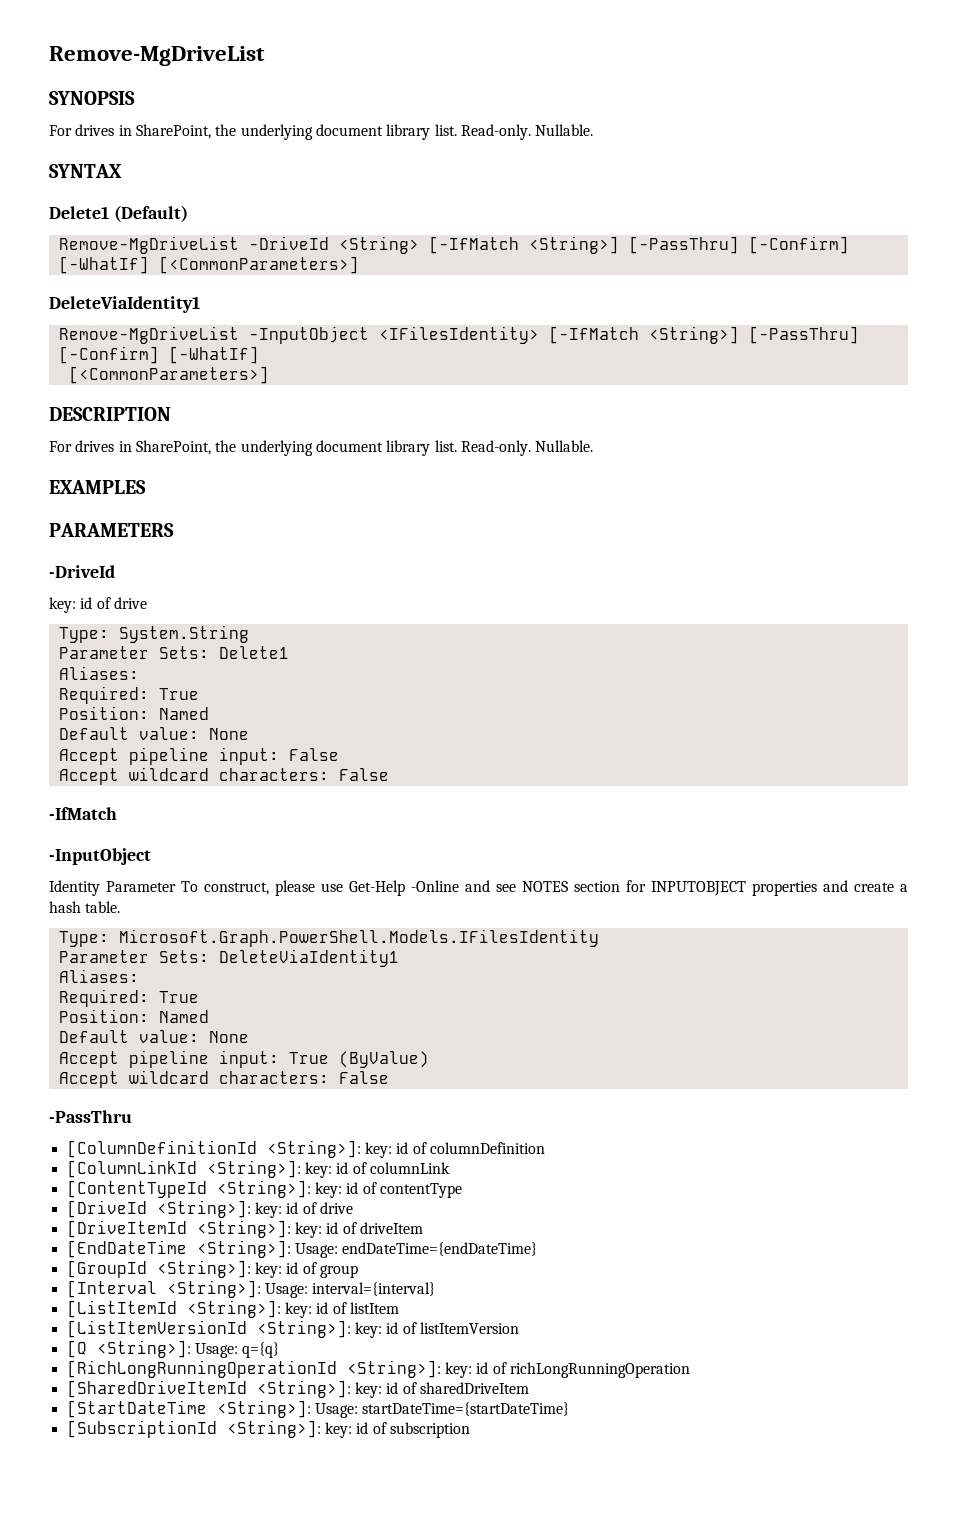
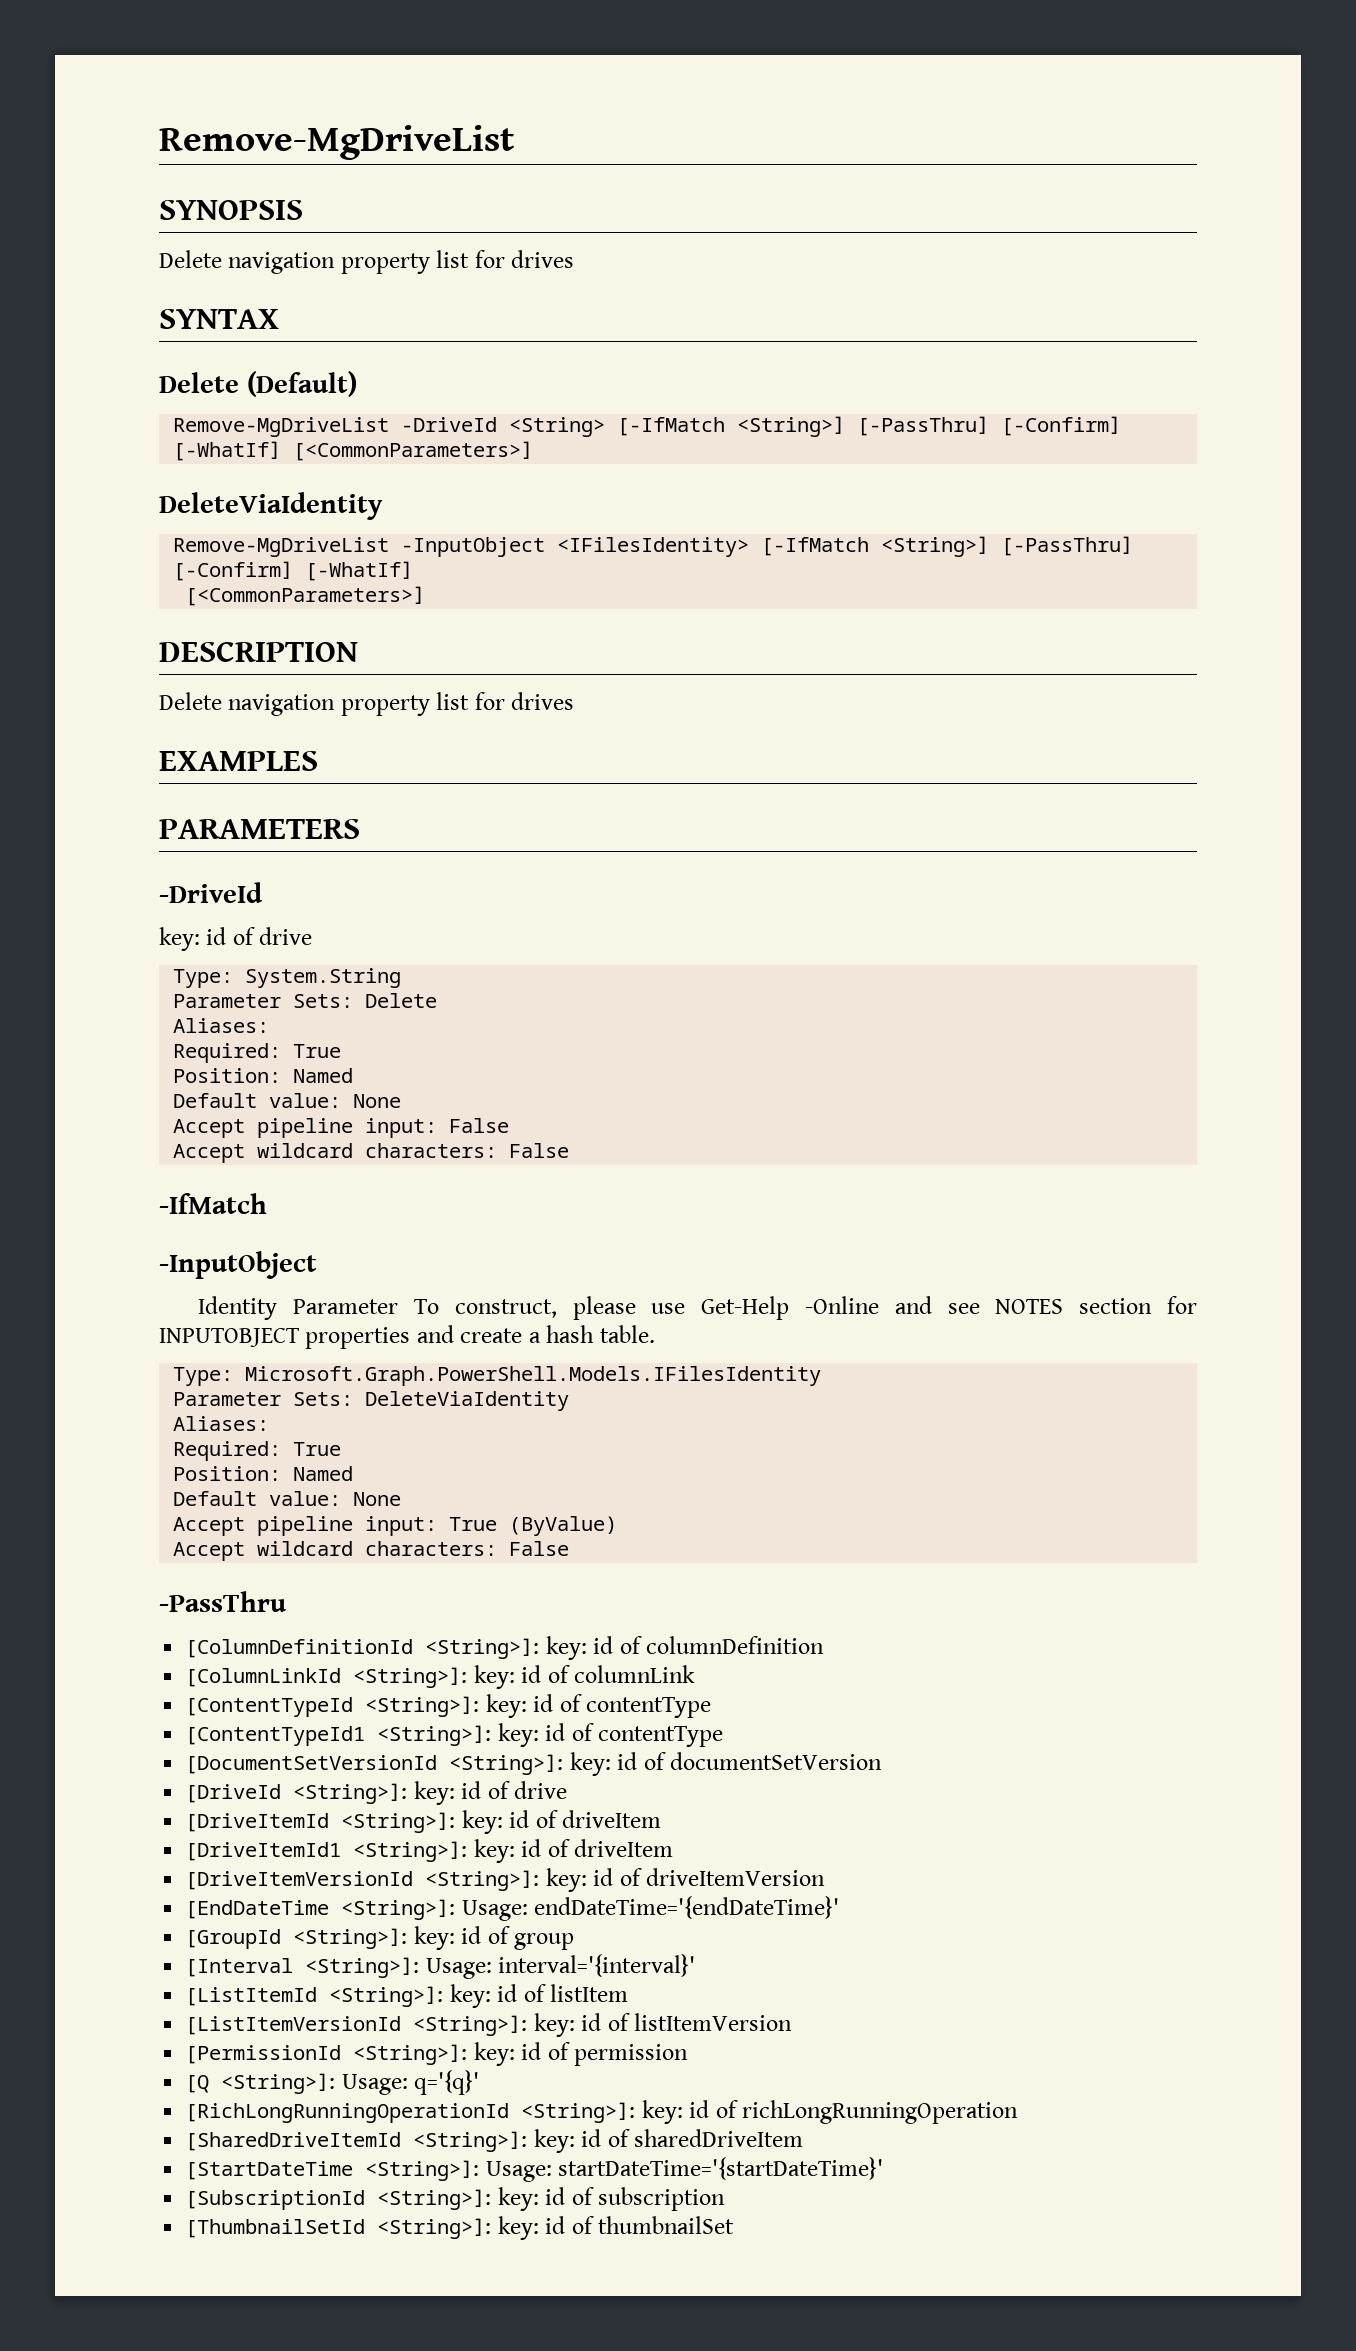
[49,124,594,140] For drives in SharePoint, the underlying document library list. Read-only. Nullable. -> [159,250,575,274] Delete navigation property list for drives
[49,206,109,219] Delete1 -> [159,372,239,393] Delete
[49,296,200,313] DeleteViaIdentity1 -> [159,492,383,520] DeleteViaIdentity
[49,440,594,456] For drives in SharePoint, the underlying document library list. Read-only. Nullable. -> [159,692,575,716] Delete navigation property list for drives
[218,646,289,659] Delete1 -> [365,993,438,1008] Delete
[218,949,399,967] DeleteViaIdentity1 -> [365,1391,570,1411] DeleteViaIdentity
(462, 1190) none -> [185,1723,724,1747] [185,1752,883,1776] // [ContentTypeId1 <String>]: key: id of contentType // [DocumentSetVersionId <String>]: key: id of documentSetVersion
(423, 1228) none -> [185,1839,674,1863] [185,1868,826,1892] // [DriveItemId1 <String>]: key: id of driveItem // [DriveItemVersionId <String>]: key: id of driveItemVersion
[342,1242,538,1256] endDateTime={endDateTime} -> [534,1896,840,1919] endDateTime='{endDateTime}'
[312,1282,436,1296] interval={interval} -> [498,1954,696,1977] interval='{interval}'
(519, 1328) none -> [185,2042,689,2066] // [PermissionId <String>]: key: id of permission
[242,1342,280,1358] q={q} -> [414,2070,480,2095] q='{q}'
[362,1402,570,1416] startDateTime={startDateTime} -> [558,2157,884,2180] startDateTime='{startDateTime}'
(470, 1430) none -> [185,2216,735,2240] // [ThumbnailSetId <String>]: key: id of thumbnailSet

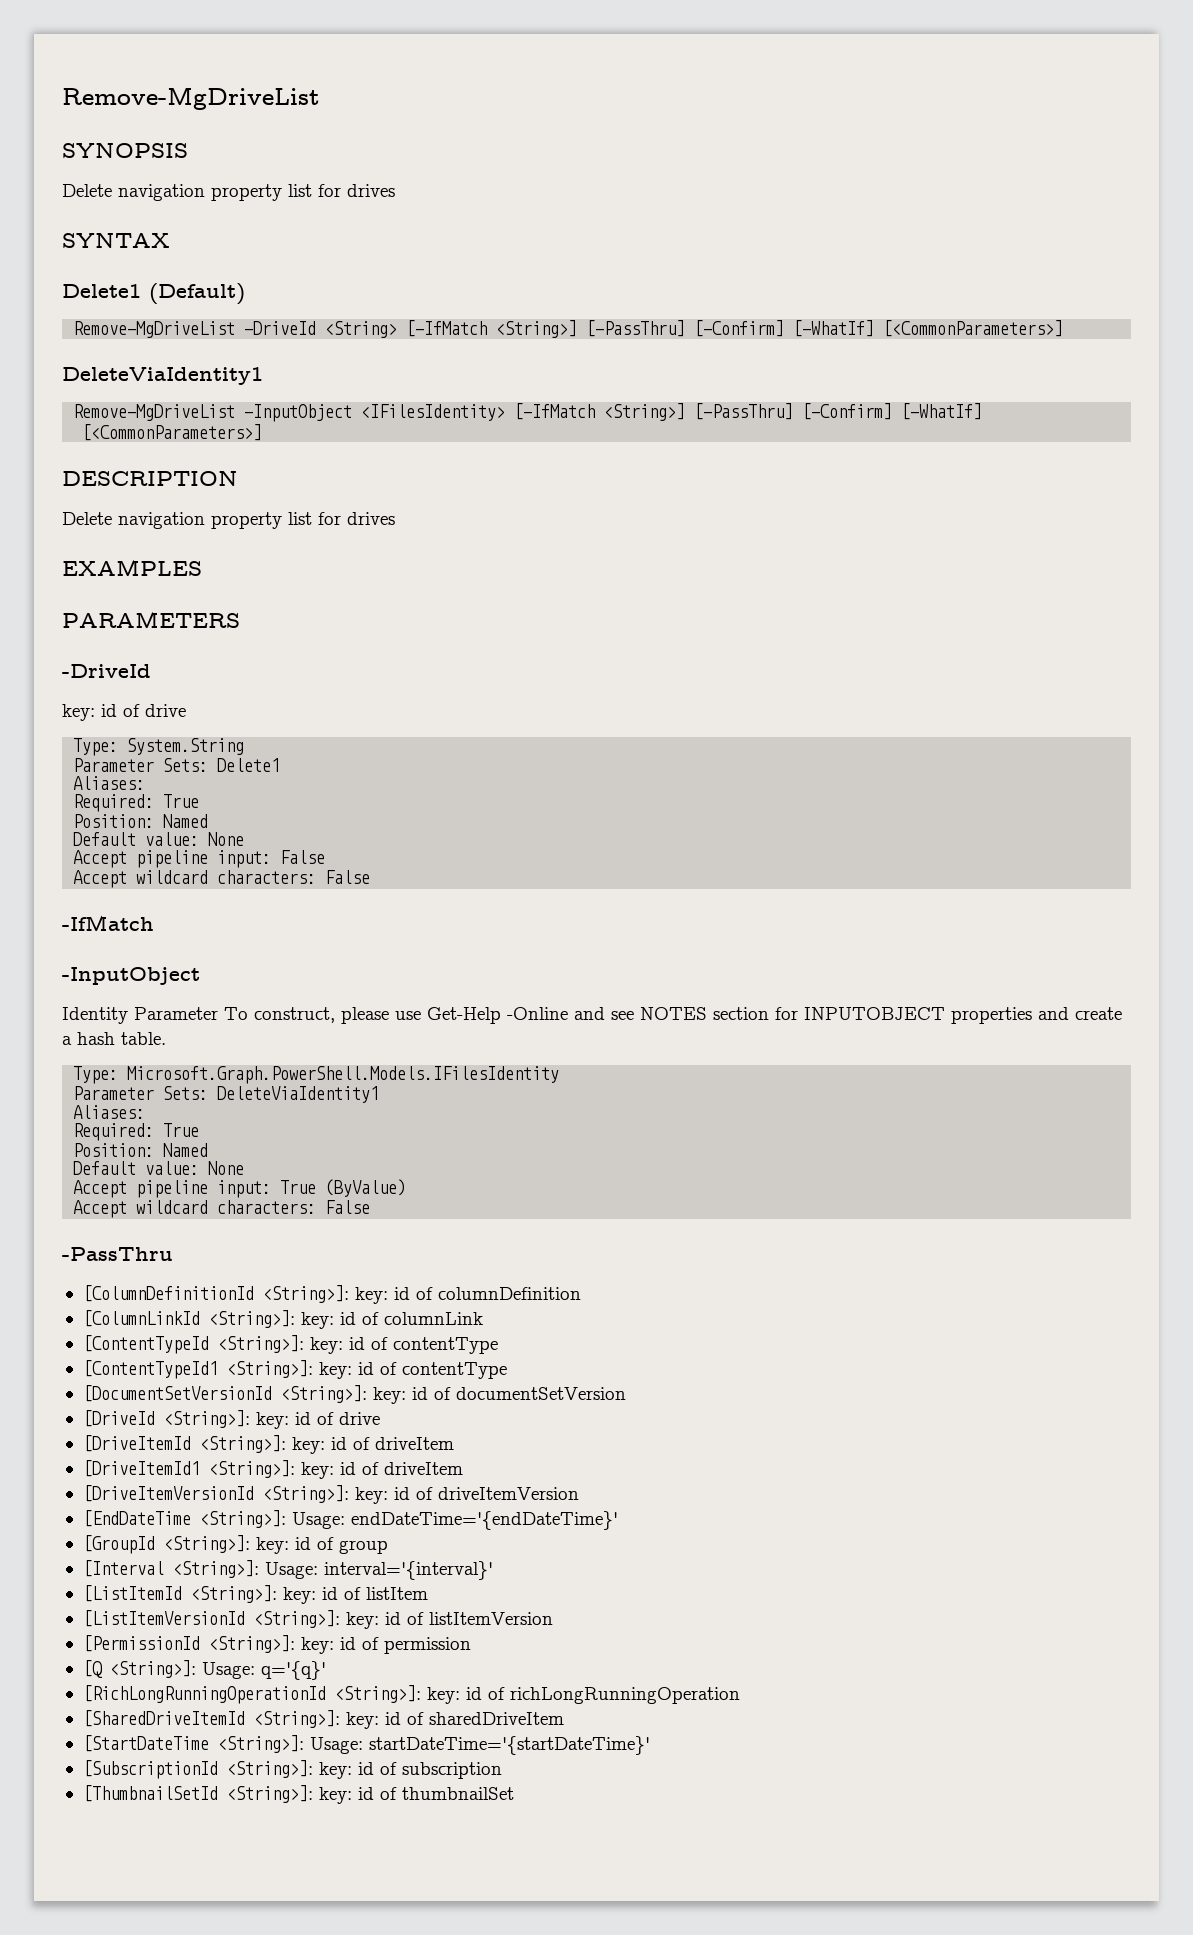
[159,372,239,393] Delete -> [62,284,141,298] Delete1
[159,492,383,520] DeleteViaIdentity -> [62,367,263,385] DeleteViaIdentity1
[365,993,438,1008] Delete -> [217,758,281,772] Delete1
[365,1391,570,1411] DeleteViaIdentity -> [217,1086,380,1103] DeleteViaIdentity1

